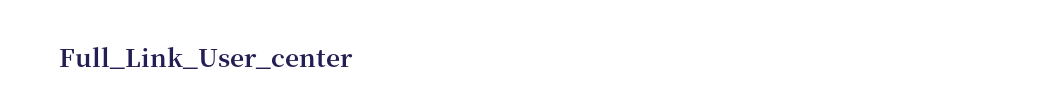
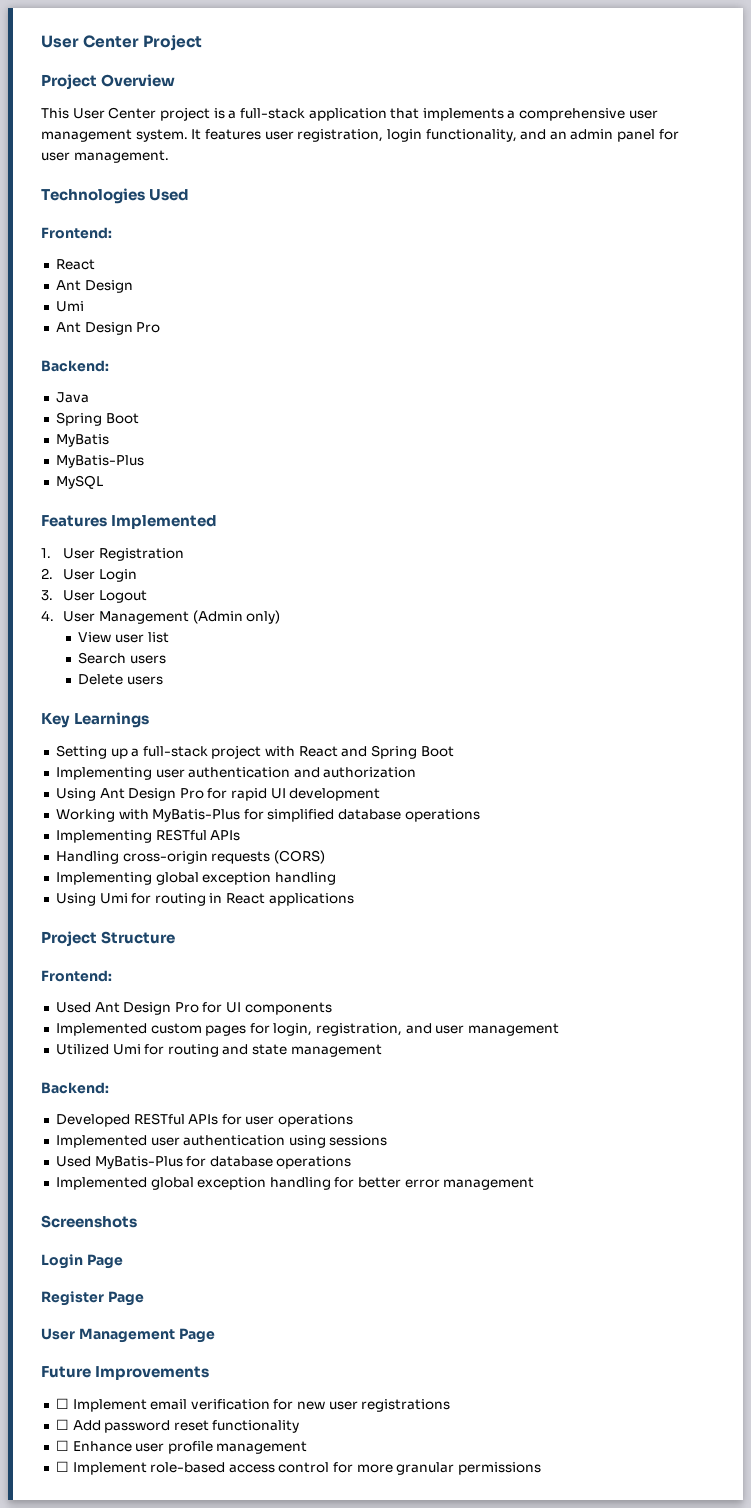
[59,47,353,69] Full_Link_User_center -> [41,35,203,51] [41,74,176,90] [41,107,658,121] [41,129,679,142] [41,150,169,163] [41,188,190,204] [41,227,112,239] [55,259,95,270] [55,280,133,293] [55,301,84,312] [55,322,161,335] [41,360,109,372] [55,392,89,403] [55,412,139,426] [55,434,109,447] [55,455,144,468] [55,475,103,489] [41,515,218,529] [41,548,185,561] [41,568,138,582] [41,590,148,603] [41,610,281,624] [78,632,169,643] [78,652,166,664] [78,674,163,685] [41,712,150,728] [55,745,454,759] [55,767,417,780] [55,788,381,801] [55,809,480,822] [55,829,241,843] [55,850,325,864] [55,872,336,885] [55,893,354,906] [41,931,176,947] [41,970,112,982] [55,1002,332,1015] [55,1023,560,1036] [55,1044,382,1057] [41,1082,109,1094] [55,1113,354,1127] [55,1135,388,1148] [55,1156,352,1169] [55,1177,535,1190] [41,1215,137,1228] [41,1254,123,1269] [41,1291,144,1306] [41,1328,215,1343] [41,1366,210,1380] [55,1398,451,1412] [55,1419,300,1433] [55,1440,308,1454] [55,1461,542,1475] User Center Project // Project Overview // This User Center project is a full-stack application that implements a comprehensive user management system. It features user registration, login functionality, and an admin panel for user management. // Technologies Used // Frontend: // React // Ant Design // Umi // Ant Design Pro // Backend: // Java // Spring Boot // MyBatis // MyBatis-Plus // MySQL // Features Implemented // 1. User Registration // 2. User Login // 3. User Logout // 4. User Management (Admin only) // View user list // Search users // Delete users // Key Learnings // Setting up a full-stack project with React and Spring Boot // Implementing user authentication and authorization // Using Ant Design Pro for rapid UI development // Working with MyBatis-Plus for simplified database operations // Implementing RESTful APIs // Handling cross-origin requests (CORS) // Implementing global exception handling // Using Umi for routing in React applications // Project Structure // Frontend: // Used Ant Design Pro for UI components // Implemented custom pages for login, registration, and user management // Utilized Umi for routing and state management // Backend: // Developed RESTful APIs for user operations // Implemented user authentication using sessions // Used MyBatis-Plus for database operations // Implemented global exception handling for better error management // Screenshots // Login Page // Register Page // User Management Page // Future Improvements // ☐ Implement email verification for new user registrations // ☐ Add password reset functionality // ☐ Enhance user profile management // ☐ Implement role-based access control for more granular permissions

